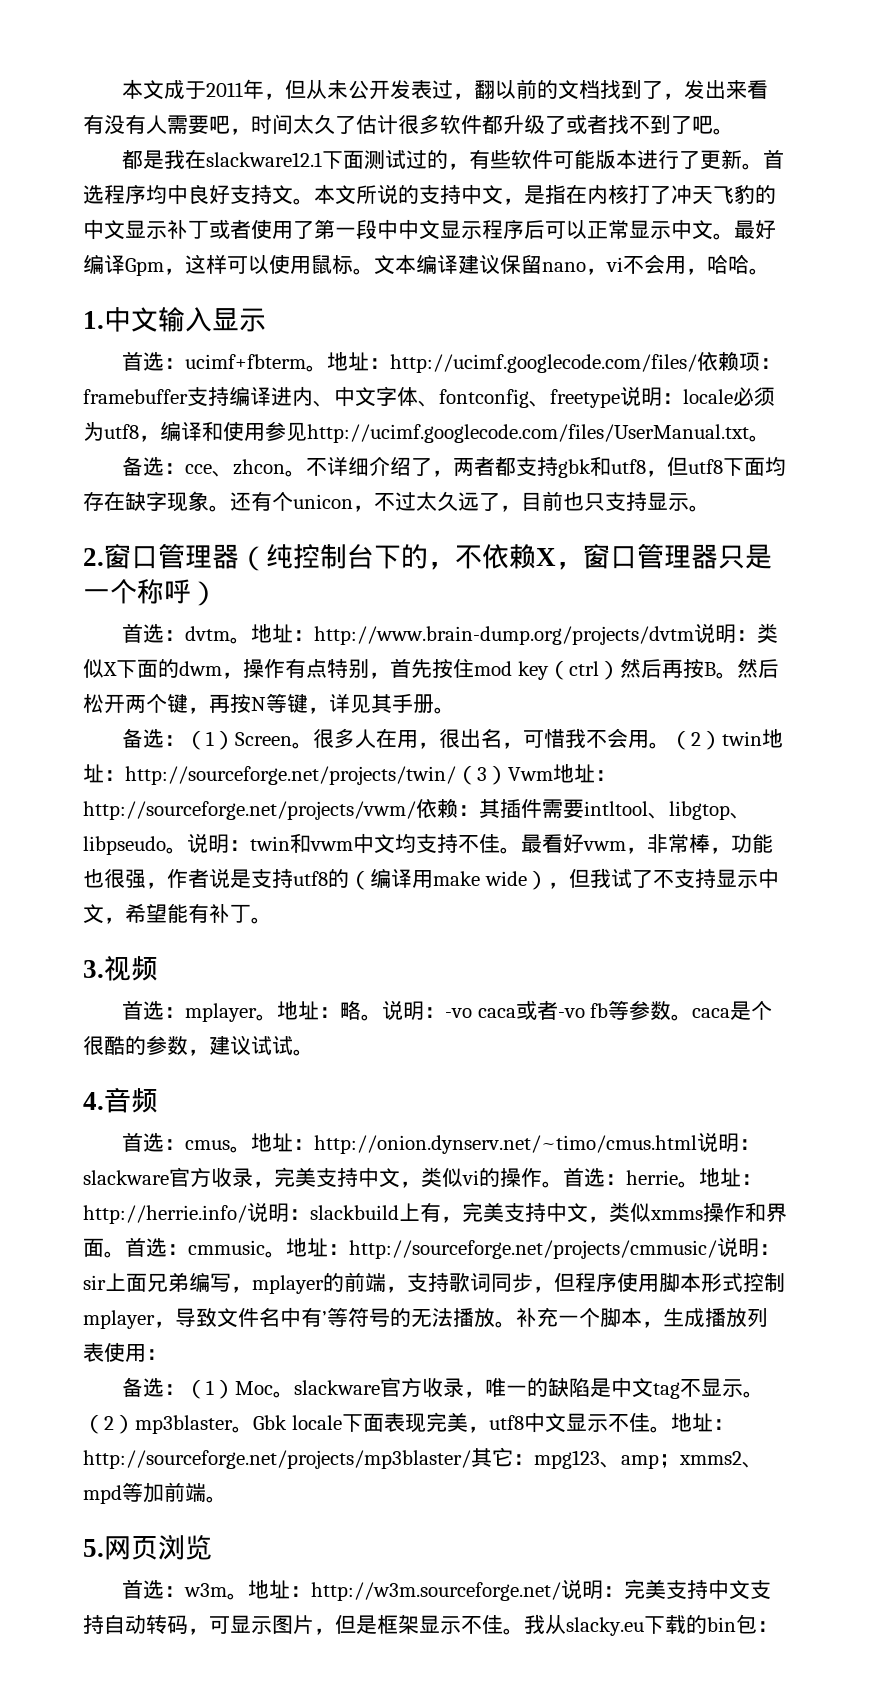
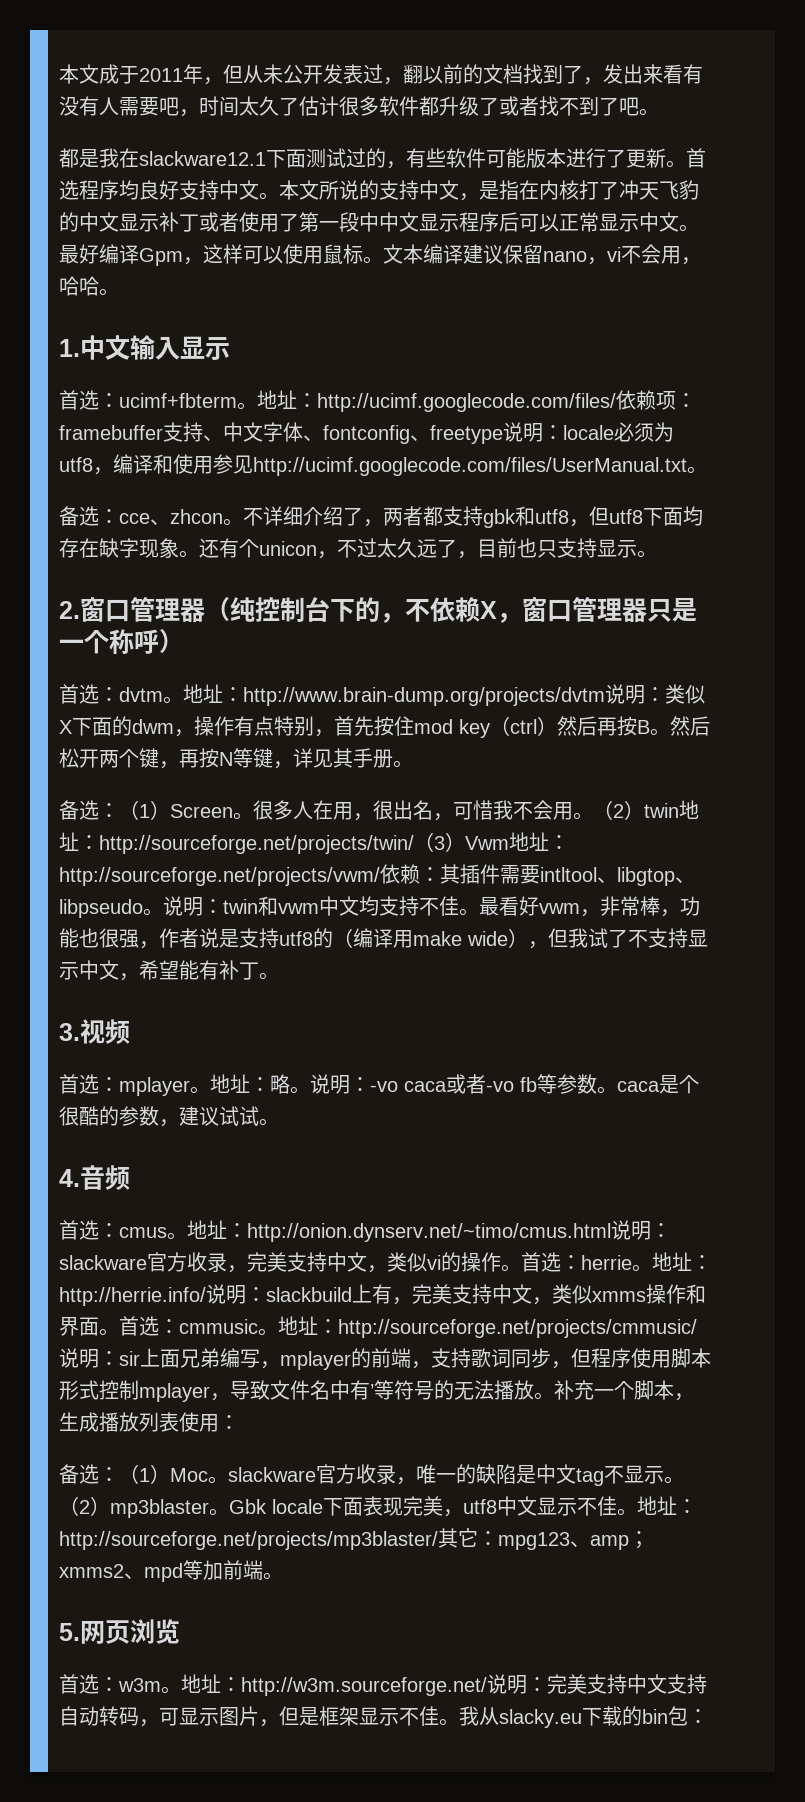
[167,184,188,205] 中 -> (139, 190) none
(272, 194) none -> [219,180,239,200] 中
[229,386,313,406] 编译进内 -> (203, 432) none

